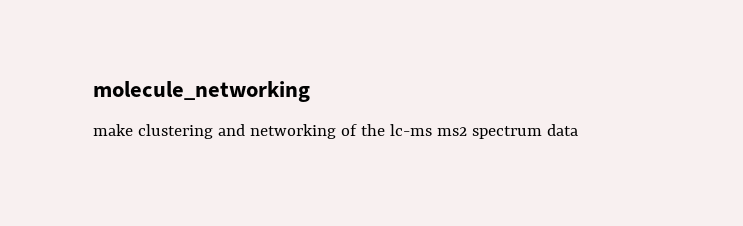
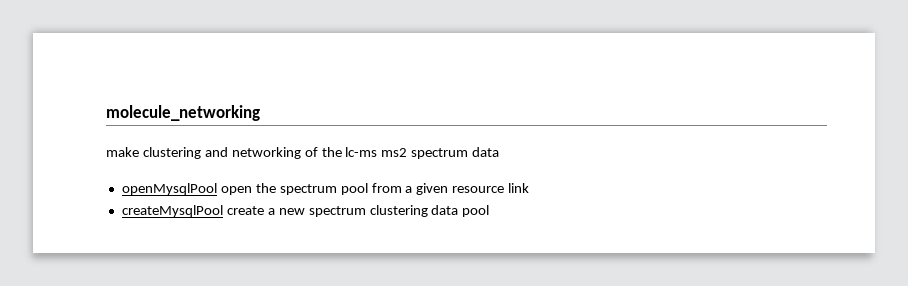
(578, 130) none -> [121,183,530,195] [121,205,490,217] // openMysqlPool open the spectrum pool from a given resource link // createMysqlPool create a new spectrum clustering data pool

